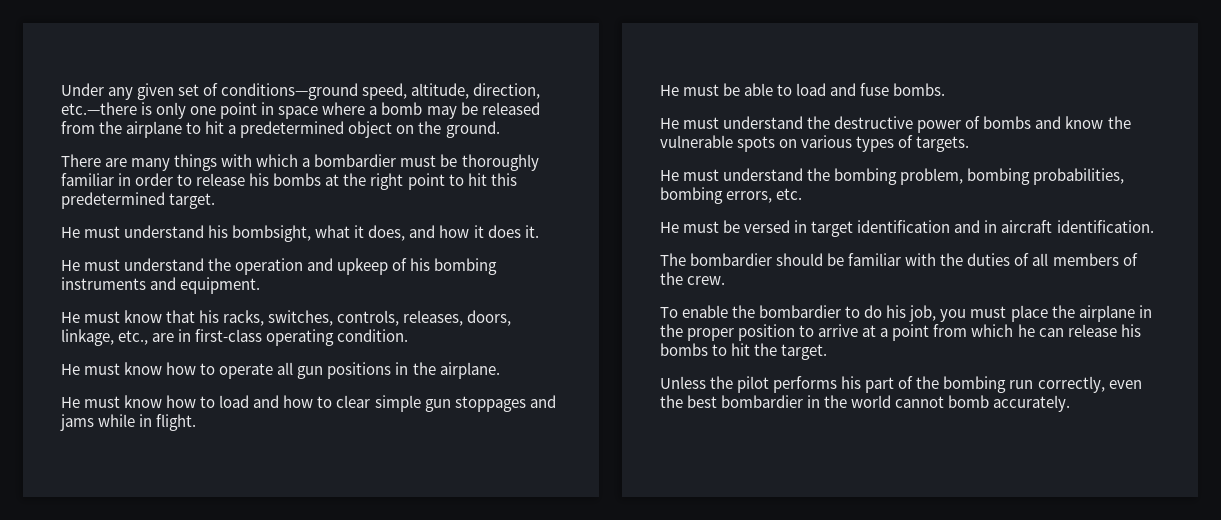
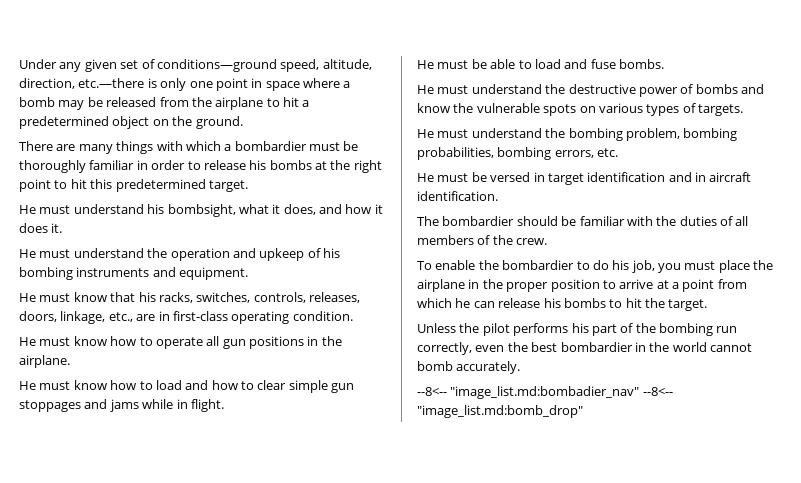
(1071, 403) none -> [417,386,673,399] [417,405,583,418] // --8<-- "image_list.md:bombadier_nav" --8<-- "image_list.md:bomb_drop"

